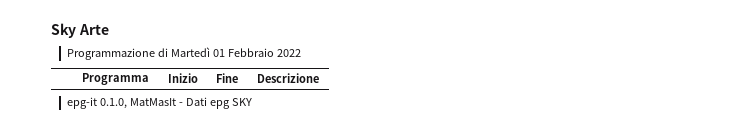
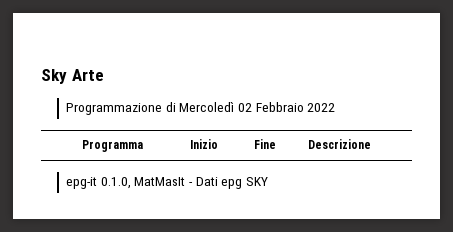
[171,47,226,57] Martedì 01 -> [179,102,252,112] Mercoledì 02

